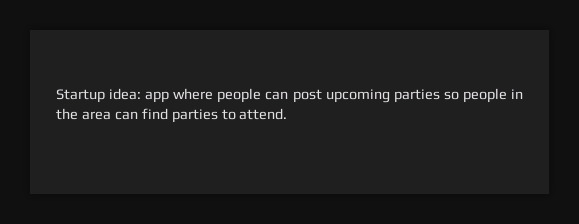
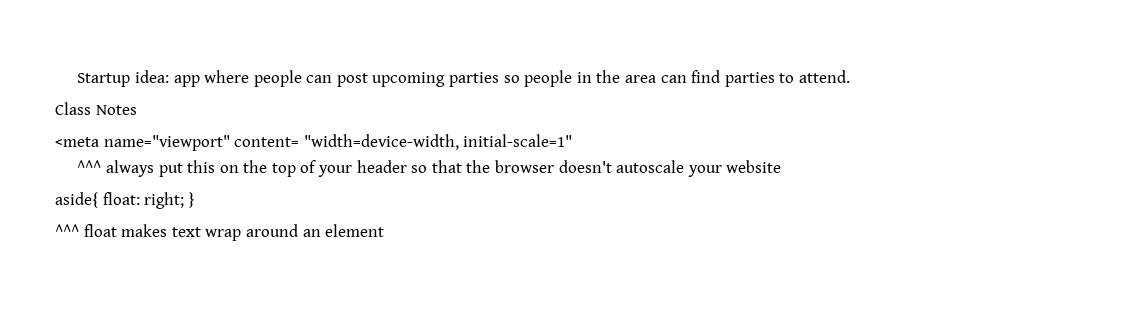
(288, 114) none -> [55,102,137,115] [55,134,573,151] [77,160,782,177] [55,192,195,209] [55,224,385,241] // Class Notes // <meta name="viewport" content= "width=device-width, initial-scale=1" // ^^^ always put this on the top of your header so that the browser doesn't autoscale your website // aside{ float: right; } // ^^^ float makes text wrap around an element

